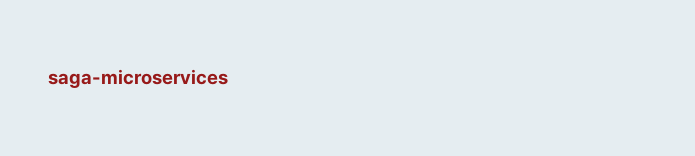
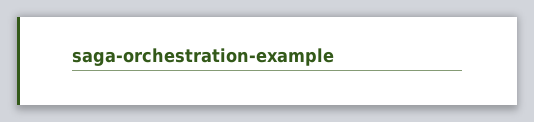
[48,69,228,88] saga-microservices -> [72,48,334,66] saga-orchestration-example

